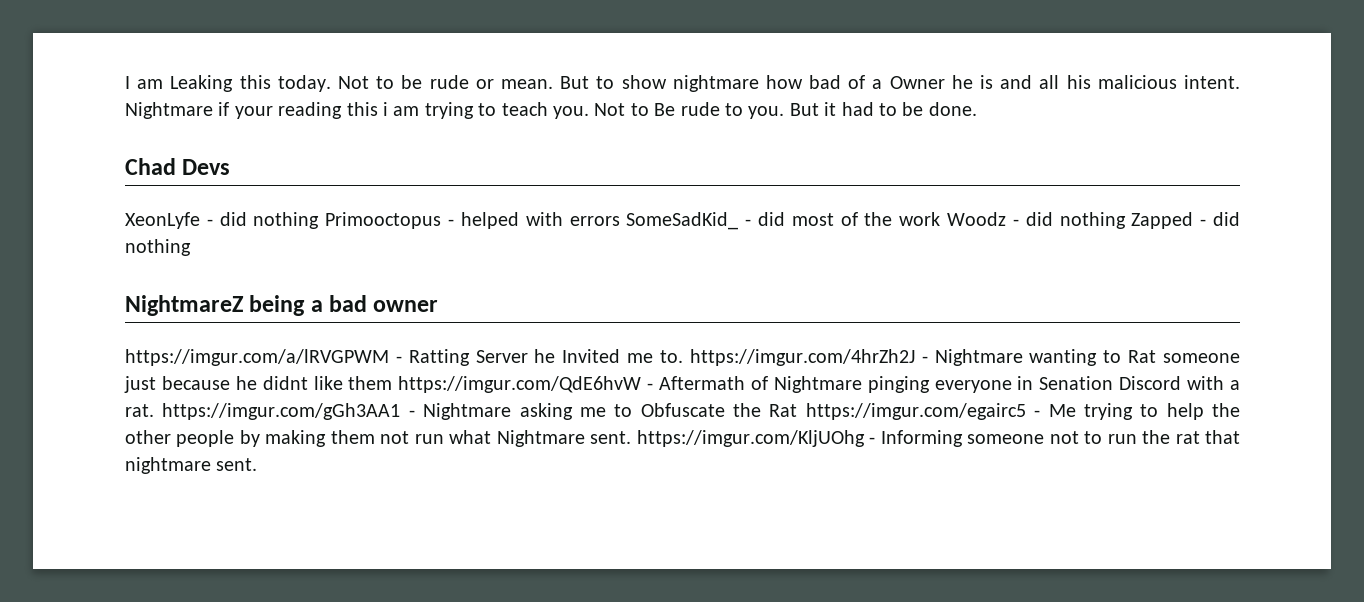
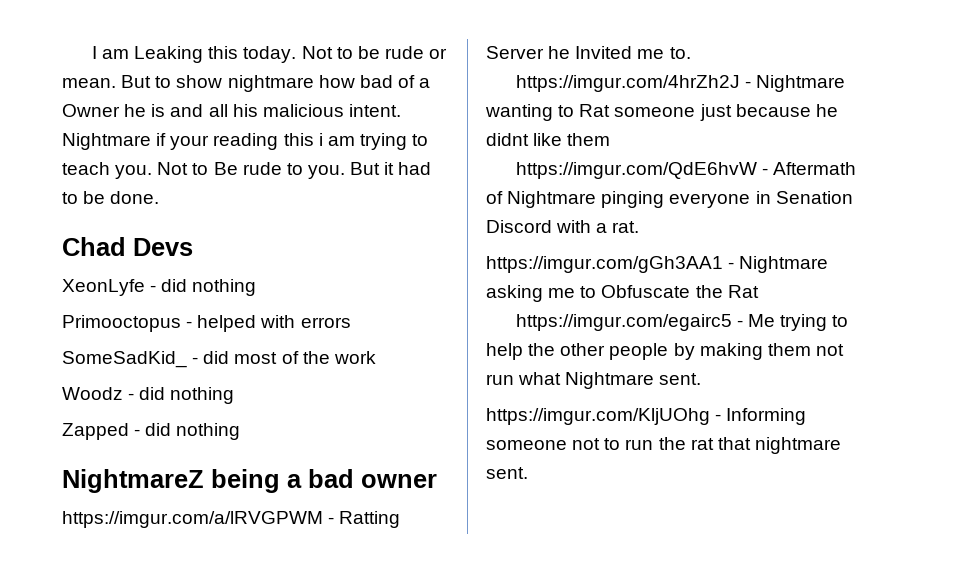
(320, 220) none -> (257, 287) //
(620, 221) none -> (351, 322) //
(941, 219) none -> (376, 357) //
(1126, 220) none -> (235, 395) //
(684, 356) none -> (691, 53) //
(393, 383) none -> (611, 139) //
(154, 410) none -> (640, 227) //
(798, 410) none -> (759, 291) //
(632, 437) none -> (702, 379) //

